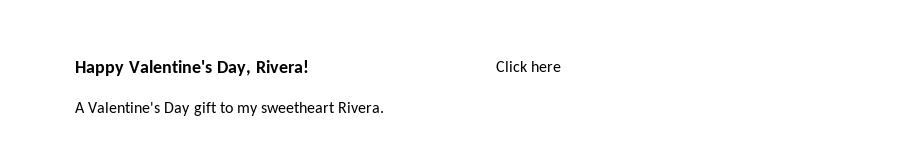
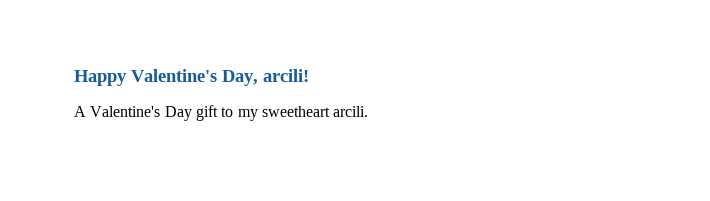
[255,60,309,73] Rivera! -> [263,69,309,82] arcili!
[338,102,385,113] [496,61,562,72] Rivera. // Click here -> [333,106,369,117] arcili.

